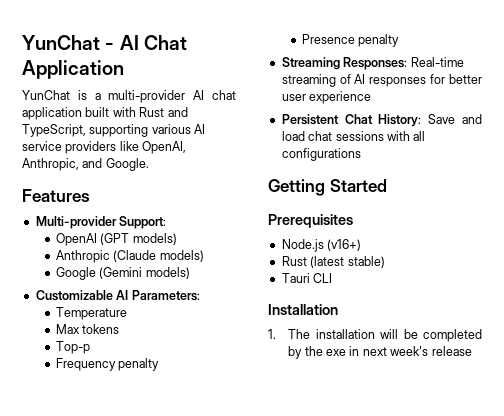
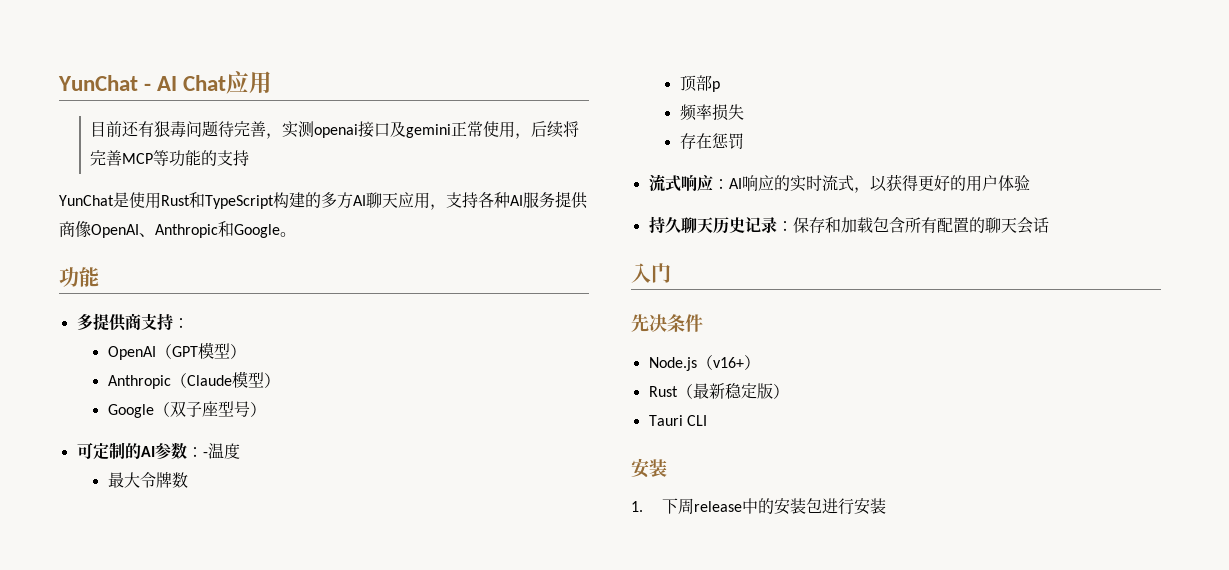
[22,60,124,79] [22,90,236,103] [22,107,188,120] [22,124,206,137] [22,141,187,154] [22,158,149,171] [22,189,90,202] [35,216,167,229] [55,233,177,246] [55,250,204,263] [55,267,190,280] [35,290,200,301] [55,307,127,320] [55,324,120,334] [55,341,90,354] [55,358,160,371] [301,34,400,47] [281,57,464,70] [281,74,482,87] [281,91,372,104] [281,114,482,127] [281,131,426,141] [281,148,361,161] [268,179,387,196] [268,214,353,228] Application // YunChat is a multi-provider AI chat application built with Rust and TypeScript, supporting various AI service providers like OpenAI, Anthropic, and Google. // Features // Multi-provider Support: // OpenAI (GPT models) // Anthropic (Claude models) // Google (Gemini models) // Customizable AI Parameters: // Temperature // Max tokens // Top-p // Frequency penalty // Presence penalty // Streaming Responses: Real-time streaming of AI responses for better user experience // Persistent Chat History: Save and load chat sessions with all configurations // Getting Started // Prerequisites -> [226,71,273,94] [90,121,580,139] [90,150,250,167] [59,191,588,210] [59,221,296,238] [59,267,99,287] [76,313,189,332] [107,342,246,360] [107,371,280,389] [107,401,266,418] [76,442,240,460] [107,472,188,488] [679,75,720,92] [679,104,744,121] [679,133,744,149] [648,174,1030,193] [648,216,1049,234] [631,263,671,283] [631,314,703,332] 应用 // 目前还有狠毒问题待完善，实测openai接口及gemini正常使用，后续将完善MCP等功能的支持 // YunChat是使用Rust和TypeScript构建的多方AI聊天应用，支持各种AI服务提供商像OpenAI、Anthropic和Google。 // 功能 // 多提供商支持： // OpenAI（GPT模型） // Anthropic（Claude模型） // Google（双子座型号） // 可定制的AI参数：-温度 // 最大令牌数 // 顶部p // 频率损失 // 存在惩罚 // 流式响应：AI响应的实时流式，以获得更好的用户体验 // 持久聊天历史记录：保存和加载包含所有配置的聊天会话 // 入门 // 先决条件
[327,239,362,251] [281,256,385,268] (v16+) // Rust (latest stable) -> [696,355,760,370] [648,383,789,399] （v16+） // Rust（最新稳定版）
[268,304,338,315] Installation -> [631,458,667,478] 安装
[288,329,482,342] [288,346,472,359] The installation will be completed by the exe in next week's release -> [662,498,887,515] 下周release中的安装包进行安装

